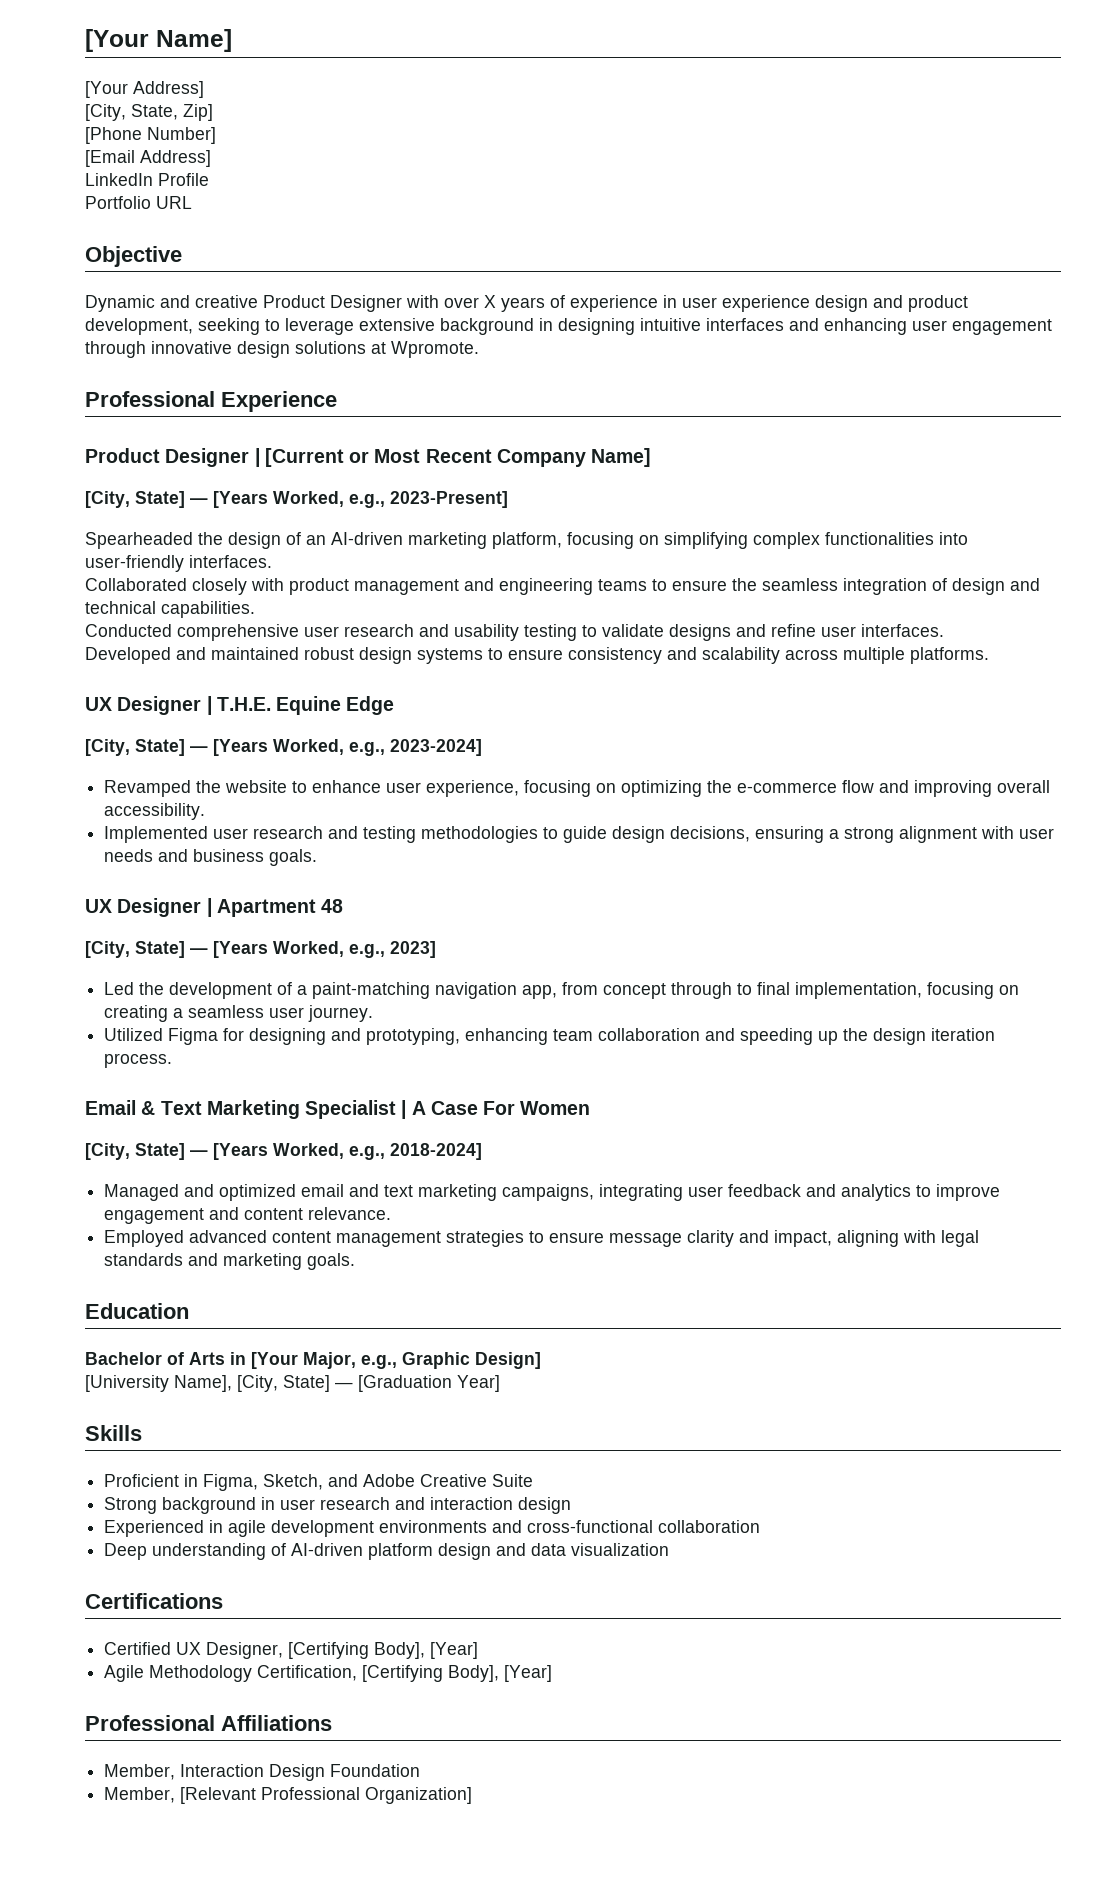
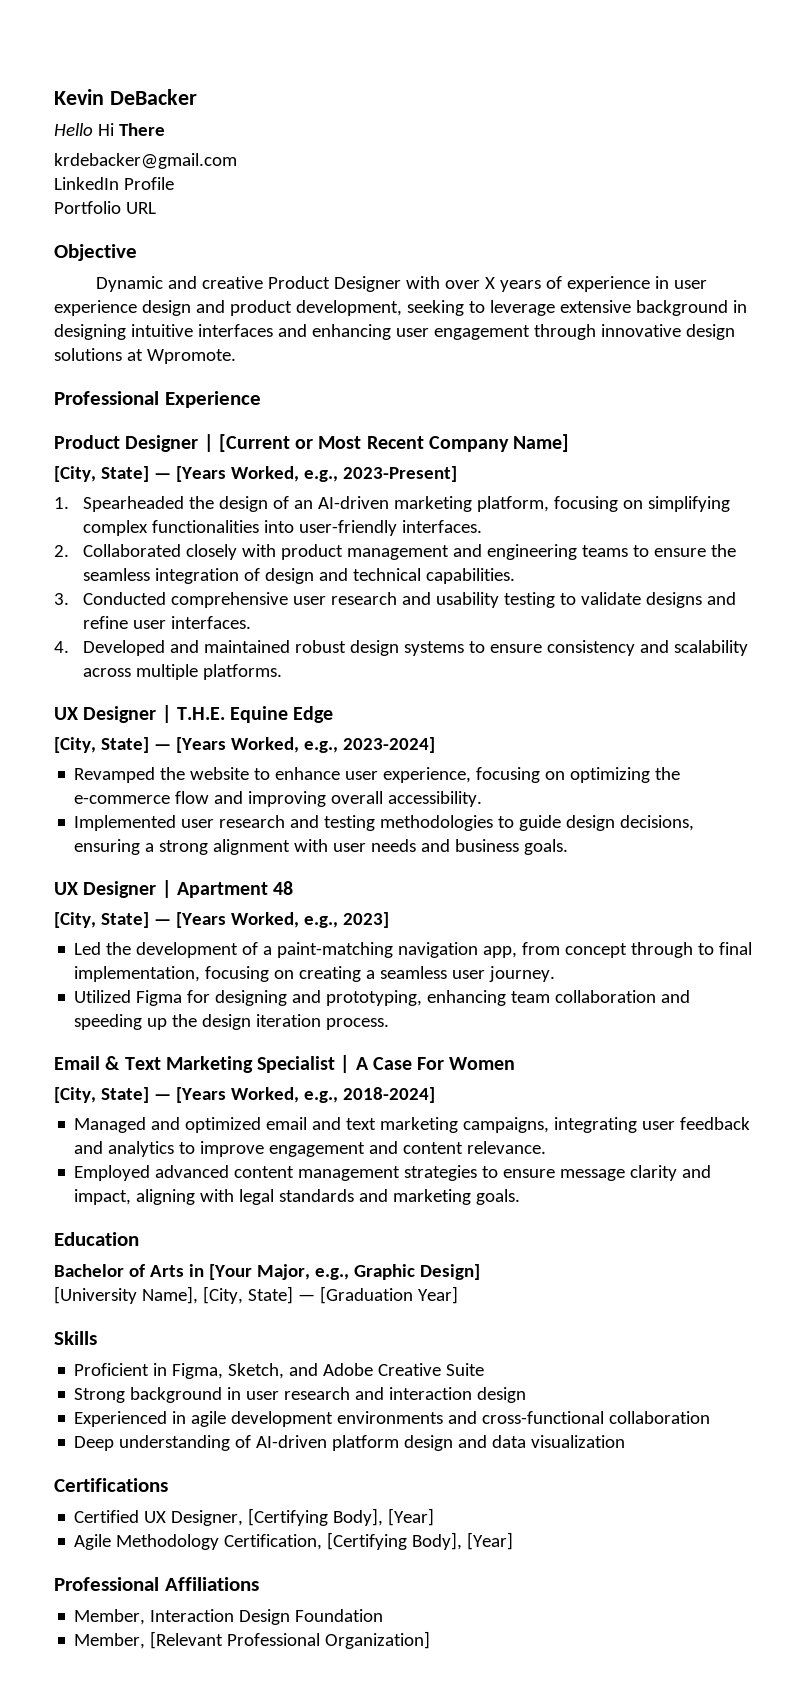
[85,29,232,52] [85,81,204,98] [85,104,213,121] [85,127,216,144] [85,150,211,167] [Your Name] // [Your Address] // [City, State, Zip] // [Phone Number] // [Email Address] -> [54,89,197,105] [54,123,165,136] [54,153,237,169] Kevin DeBacker // Hello Hi There // krdebacker@gmail.com
(508, 499) none -> [54,497,69,509] 1.
(272, 561) none -> [54,545,69,557] 2.
(255, 609) none -> [54,593,69,605] 3.
(944, 630) none -> [54,641,69,653] 4.

